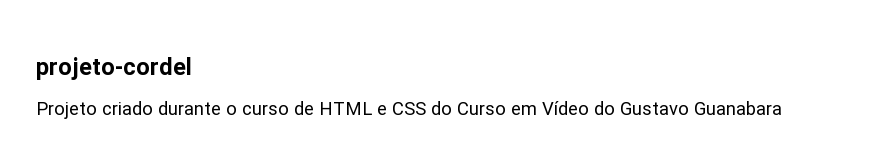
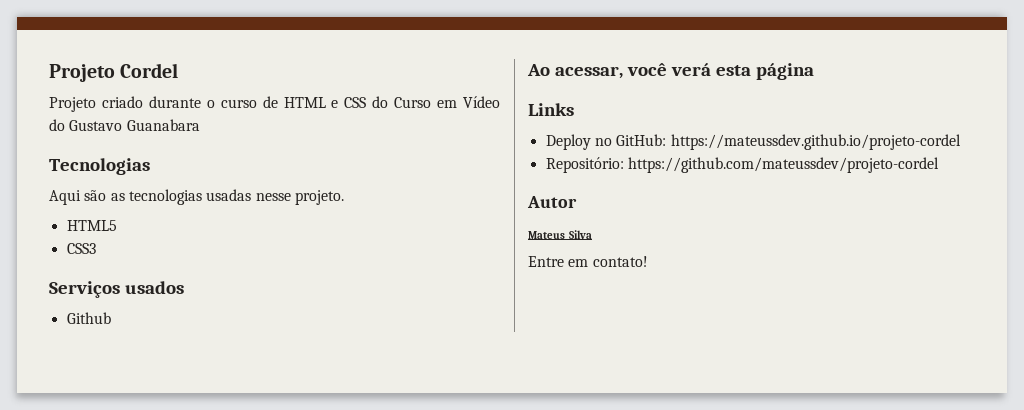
[36,57,192,80] projeto-cordel -> [49,63,179,82] Projeto Cordel
(782, 108) none -> [49,158,150,175] [49,189,344,205] [66,220,117,231] [66,243,96,254] [49,281,184,298] [66,312,111,324] [527,63,814,80] [528,103,574,116] [545,134,961,150] [545,157,939,173] [527,196,577,208] [528,230,593,239] [528,256,648,267] // Tecnologias // Aqui são as tecnologias usadas nesse projeto. // HTML5 // CSS3 // Serviços usados // Github // Ao acessar, você verá esta página // Links // Deploy no GitHub: https://mateussdev.github.io/projeto-cordel // Repositório: https://github.com/mateussdev/projeto-cordel // Autor // Mateus Silva // Entre em contato!

